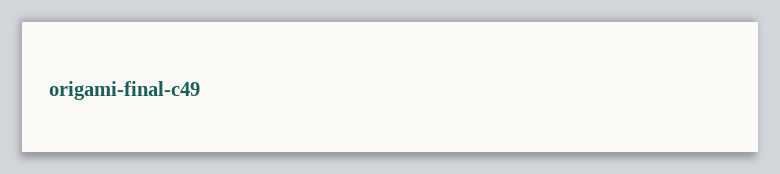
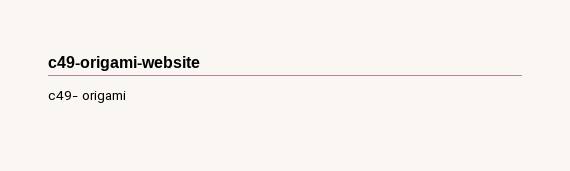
[49,81,200,100] origami-final-c49 -> [48,56,200,71] [48,91,126,103] c49-origami-website // c49- origami

